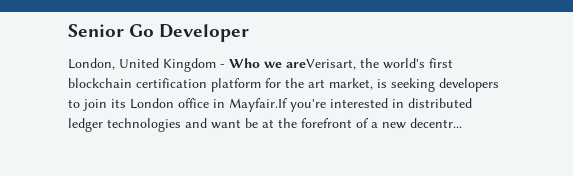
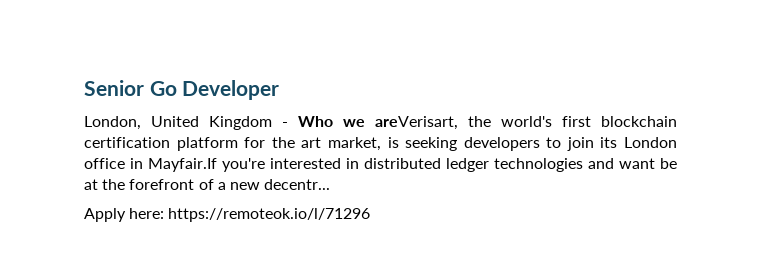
(462, 123) none -> [84,208,371,222] // Apply here: https://remoteok.io/l/71296

